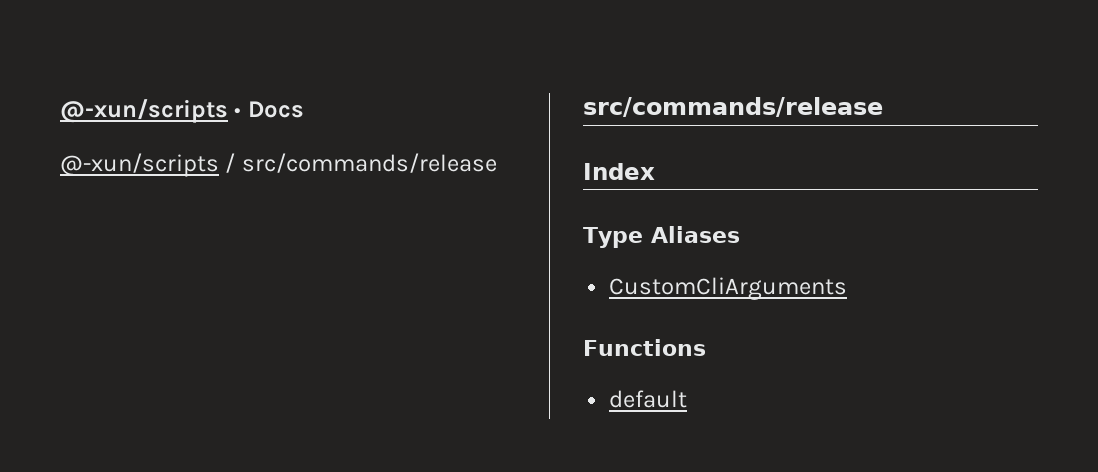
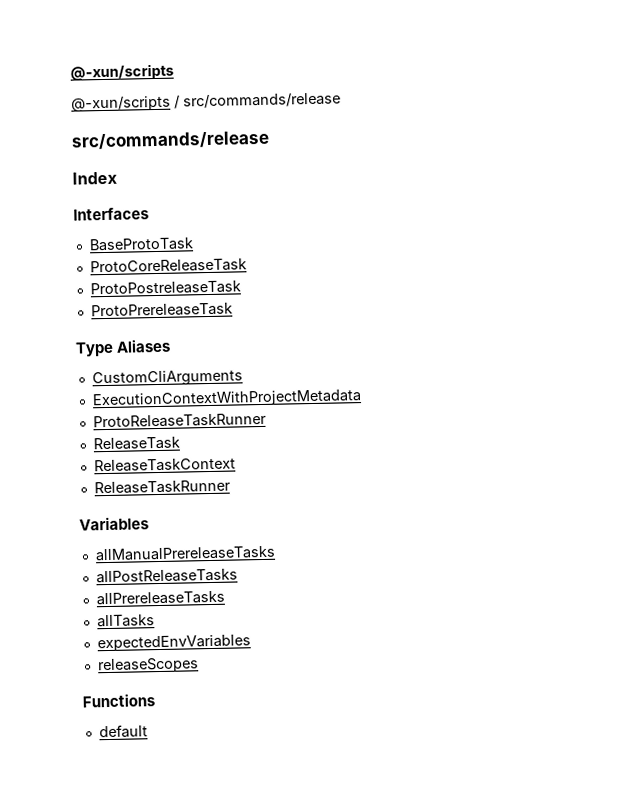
[60,99,304,123] @-xun/scripts • Docs -> [70,63,174,81] @-xun/scripts
[583,226,740,248] [609,277,848,300] Type Aliases // CustomCliArguments -> [73,207,149,221] [88,237,194,252] [89,258,247,274] [89,280,241,296] [90,302,233,318] [75,338,172,357] [91,369,243,388] [91,389,362,409] [92,412,267,429] [92,436,180,451] [93,457,236,473] [93,479,231,495] [79,516,149,531] [94,545,276,562] [95,568,238,584] [95,590,225,606] [96,614,155,628] [96,634,251,652] [96,657,199,674] Interfaces // BaseProtoTask // ProtoCoreReleaseTask // ProtoPostreleaseTask // ProtoPrereleaseTask // Type Aliases // CustomCliArguments // ExecutionContextWithProjectMetadata // ProtoReleaseTaskRunner // ReleaseTask // ReleaseTaskContext // ReleaseTaskRunner // Variables // allManualPrereleaseTasks // allPostReleaseTasks // allPrereleaseTasks // allTasks // expectedEnvVariables // releaseScopes

